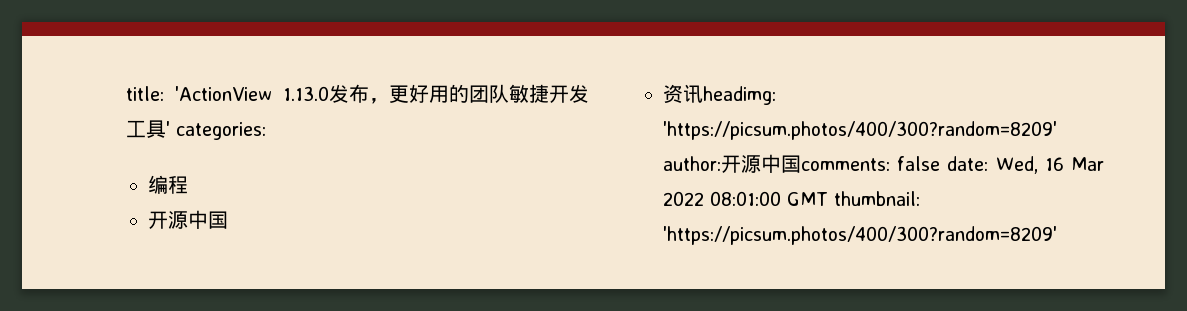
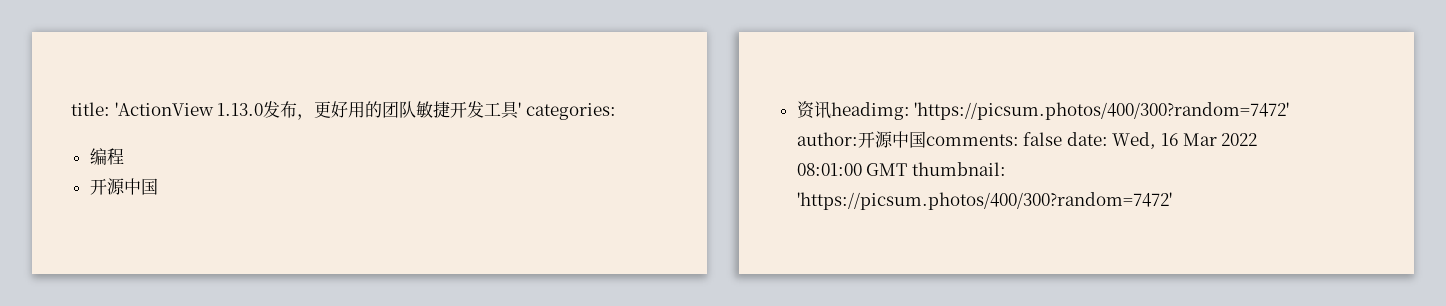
[663,121,1057,140] 'https://picsum.photos/400/300?random=8209' -> [914,102,1290,120] 'https://picsum.photos/400/300?random=7472'
[663,226,1057,245] 'https://picsum.photos/400/300?random=8209' -> [796,192,1172,210] 'https://picsum.photos/400/300?random=7472'

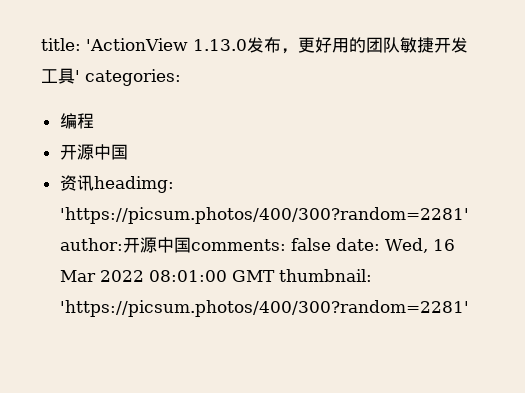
[914,102,1290,120] 'https://picsum.photos/400/300?random=7472' -> [59,207,469,224] 'https://picsum.photos/400/300?random=2281'
[796,192,1172,210] 'https://picsum.photos/400/300?random=7472' -> [59,300,469,317] 'https://picsum.photos/400/300?random=2281'

